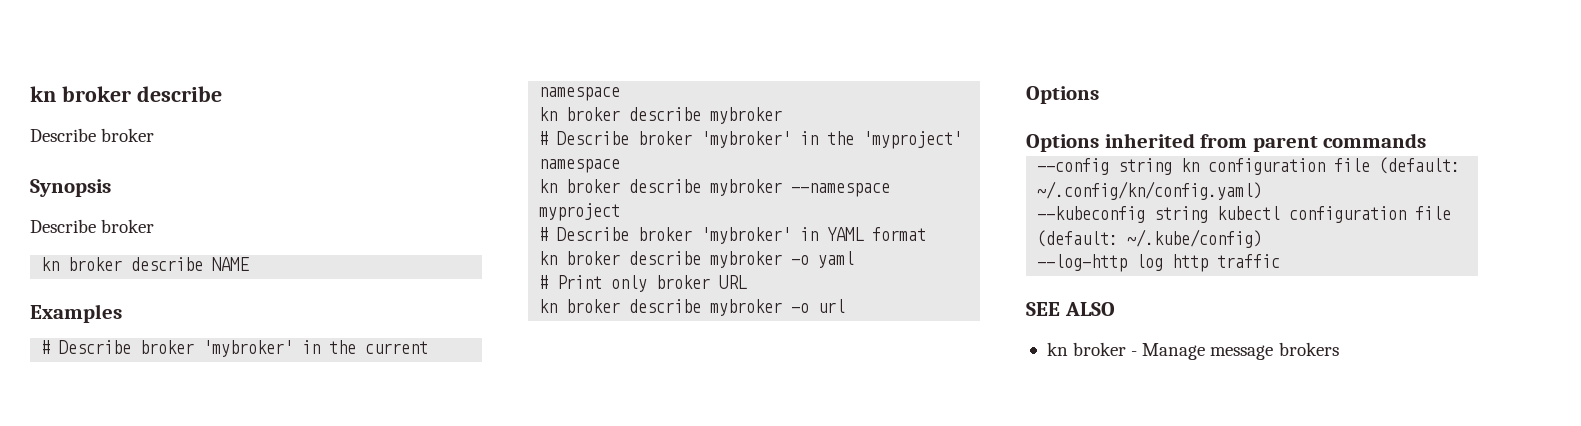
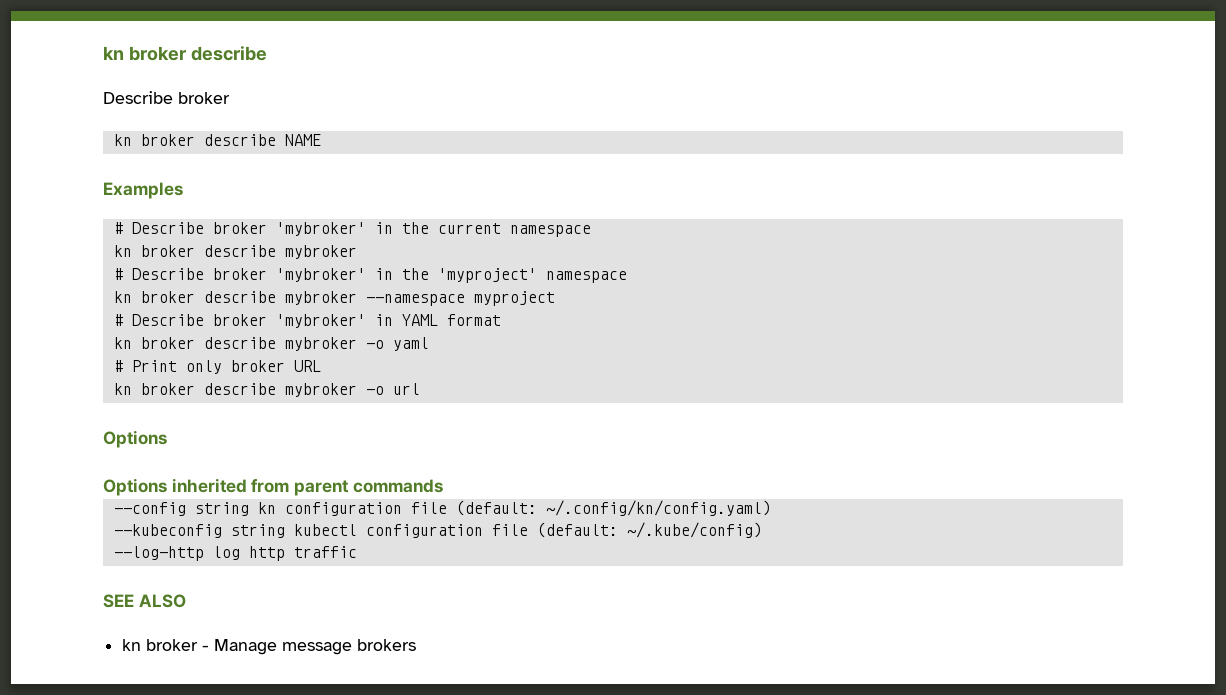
[30,179,111,197] [30,219,155,233] // Synopsis // Describe broker -> (230, 98) none

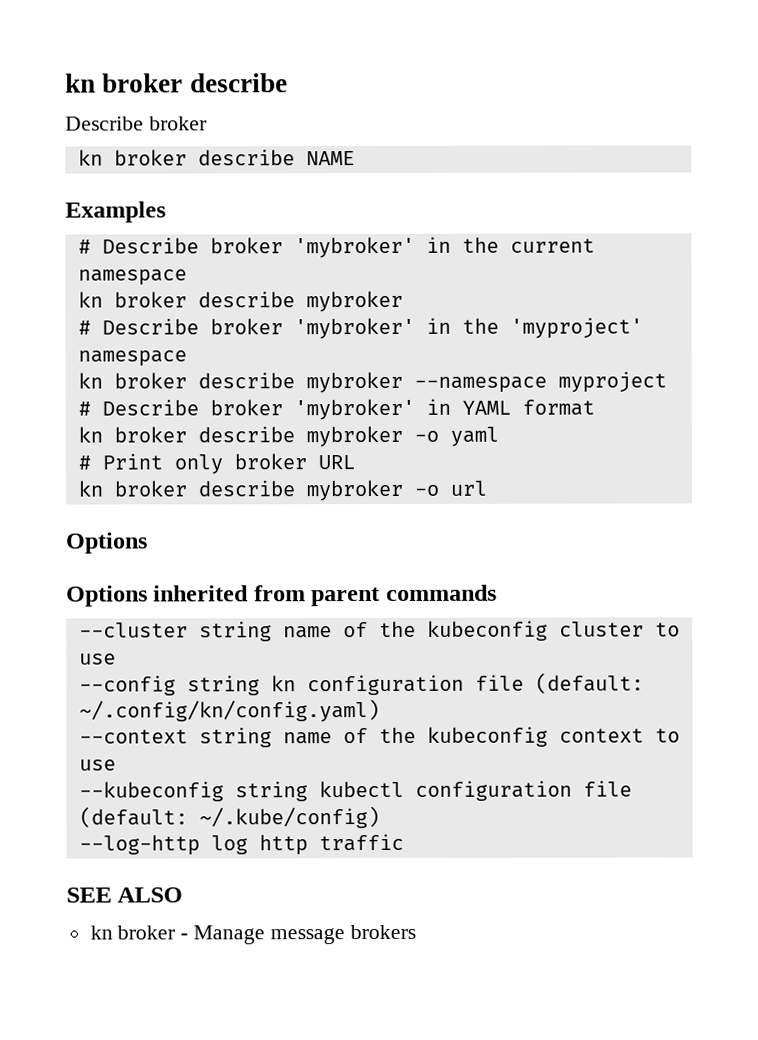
(443, 486) none -> [78,620,680,642] [78,653,116,665] // --cluster string name of the kubeconfig cluster to use
(771, 508) none -> [78,726,680,748] [78,759,116,771] // --context string name of the kubeconfig context to use

